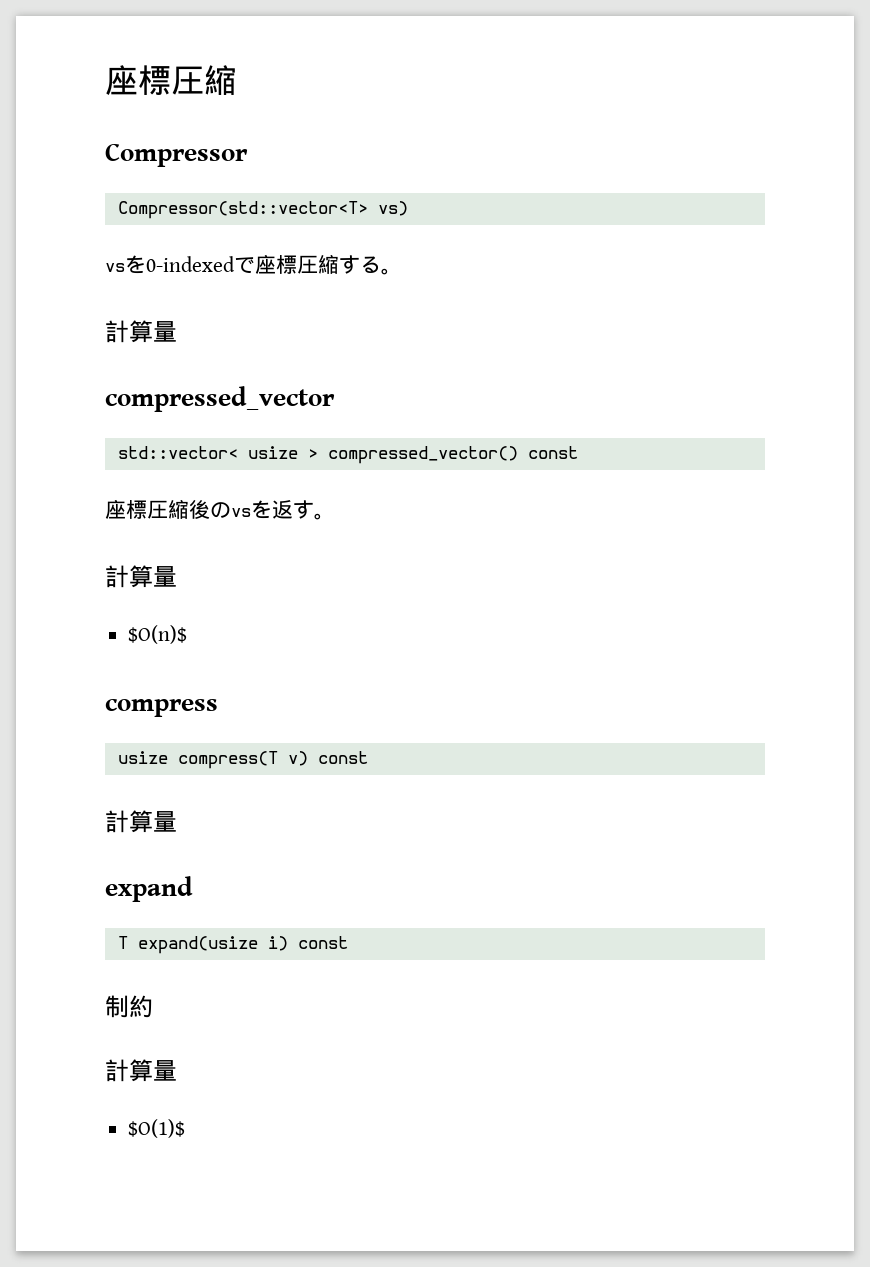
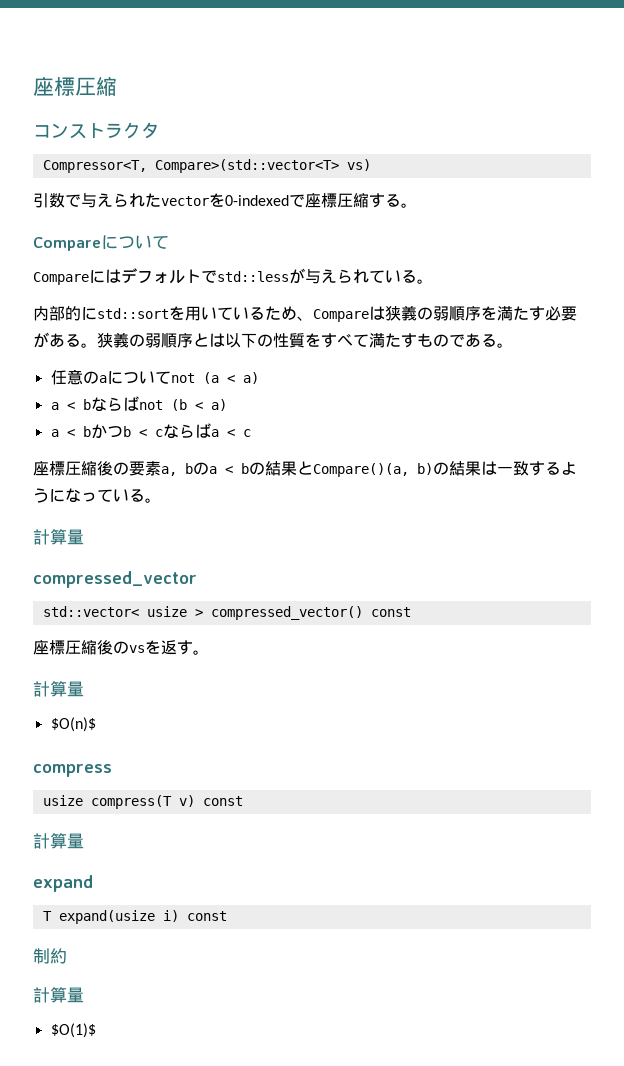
[105,143,248,167] [117,201,408,219] [105,263,125,272] Compressor // Compressor(std::vector<T> vs) // vs -> [33,122,159,139] [42,159,371,173] [33,193,209,208] コンストラクタ // Compressor<T, Compare>(std::vector<T> vs) // 引数で与えられたvector
(402, 271) none -> [33,235,169,251] [33,268,433,285] [33,305,577,322] [33,332,513,348] [50,369,259,385] [50,396,227,412] [50,423,251,439] [33,461,577,477] [33,488,161,503] // Compareについて // Compareにはデフォルトでstd::lessが与えられている。 // 内部的にstd::sortを用いているため、Compareは狭義の弱順序を満たす必要がある。狭義の弱順序とは以下の性質をすべて満たすものである。 // 任意のaについてnot (a < a) // a < bならばnot (b < a) // a < bかつb < cならばa < c // 座標圧縮後の要素a, bのa < bの結果とCompare()(a, b)の結果は一致するようになっている。

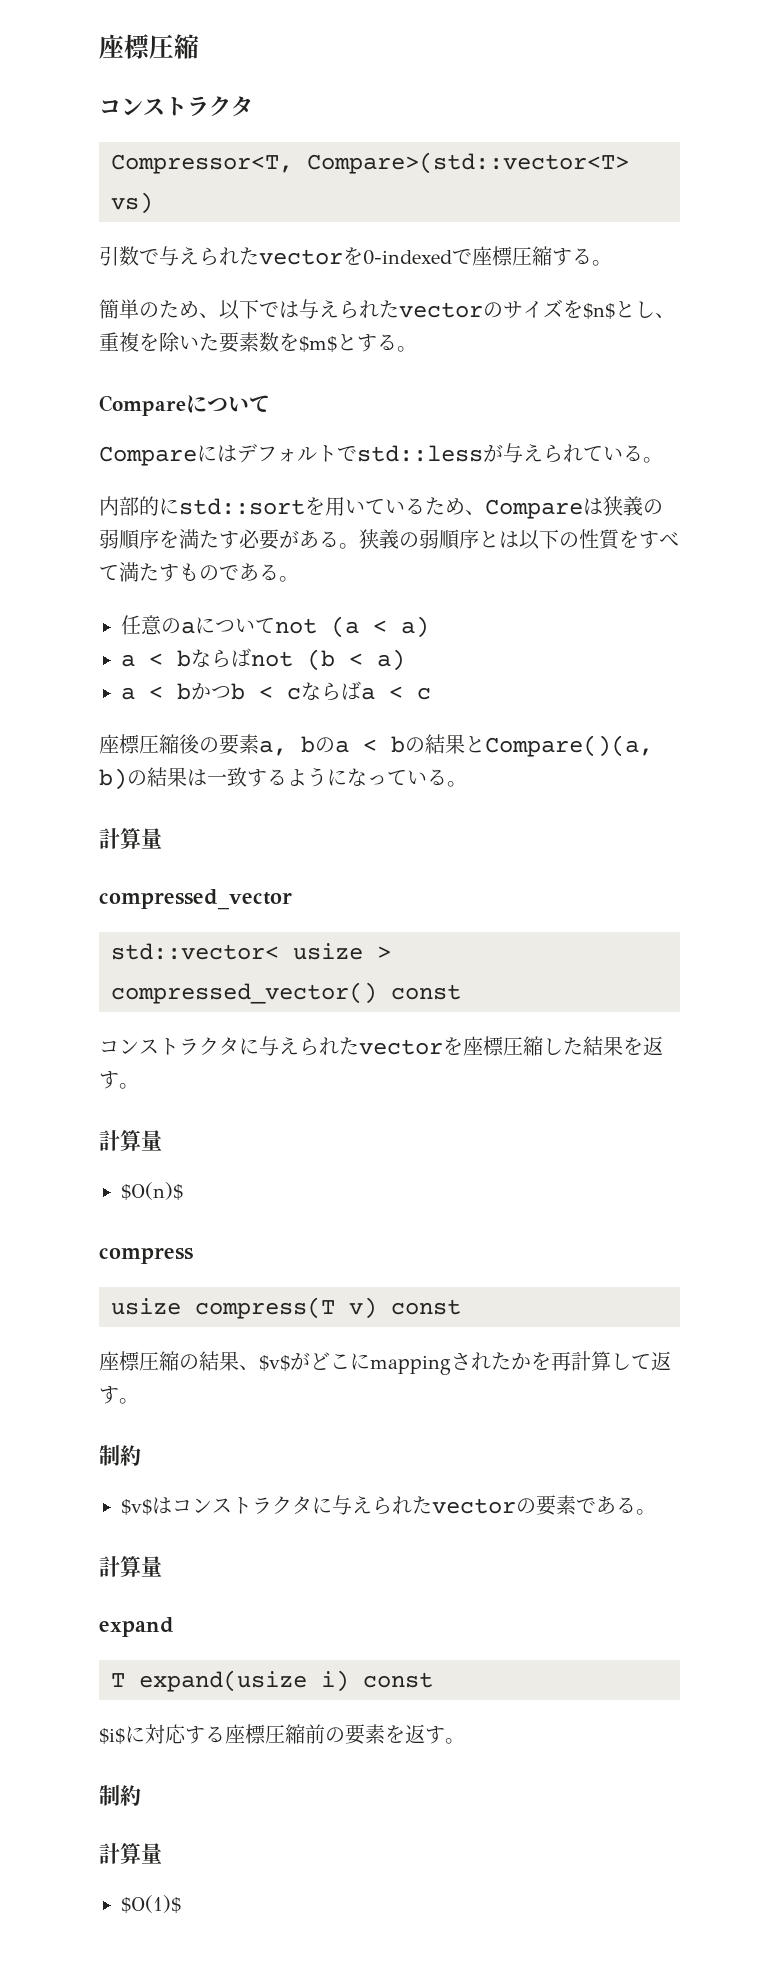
(417, 205) none -> [99,299,675,320] [99,332,417,353] // 簡単のため、以下では与えられたvectorのサイズを$n$とし、重複を除いた要素数を$m$とする。
[33,640,145,655] 座標圧縮後のvs -> [99,1036,623,1056] コンストラクタに与えられたvectorを座標圧縮した結果
(243, 801) none -> [99,1351,671,1375] [99,1386,139,1404] [99,1445,141,1466] [121,1495,656,1516] // 座標圧縮の結果、$v$がどこにmappingされたかを再計算して返す。 // 制約 // $v$はコンストラクタに与えられたvectorの要素である。
(227, 916) none -> [99,1724,465,1745] // $i$に対応する座標圧縮前の要素を返す。

